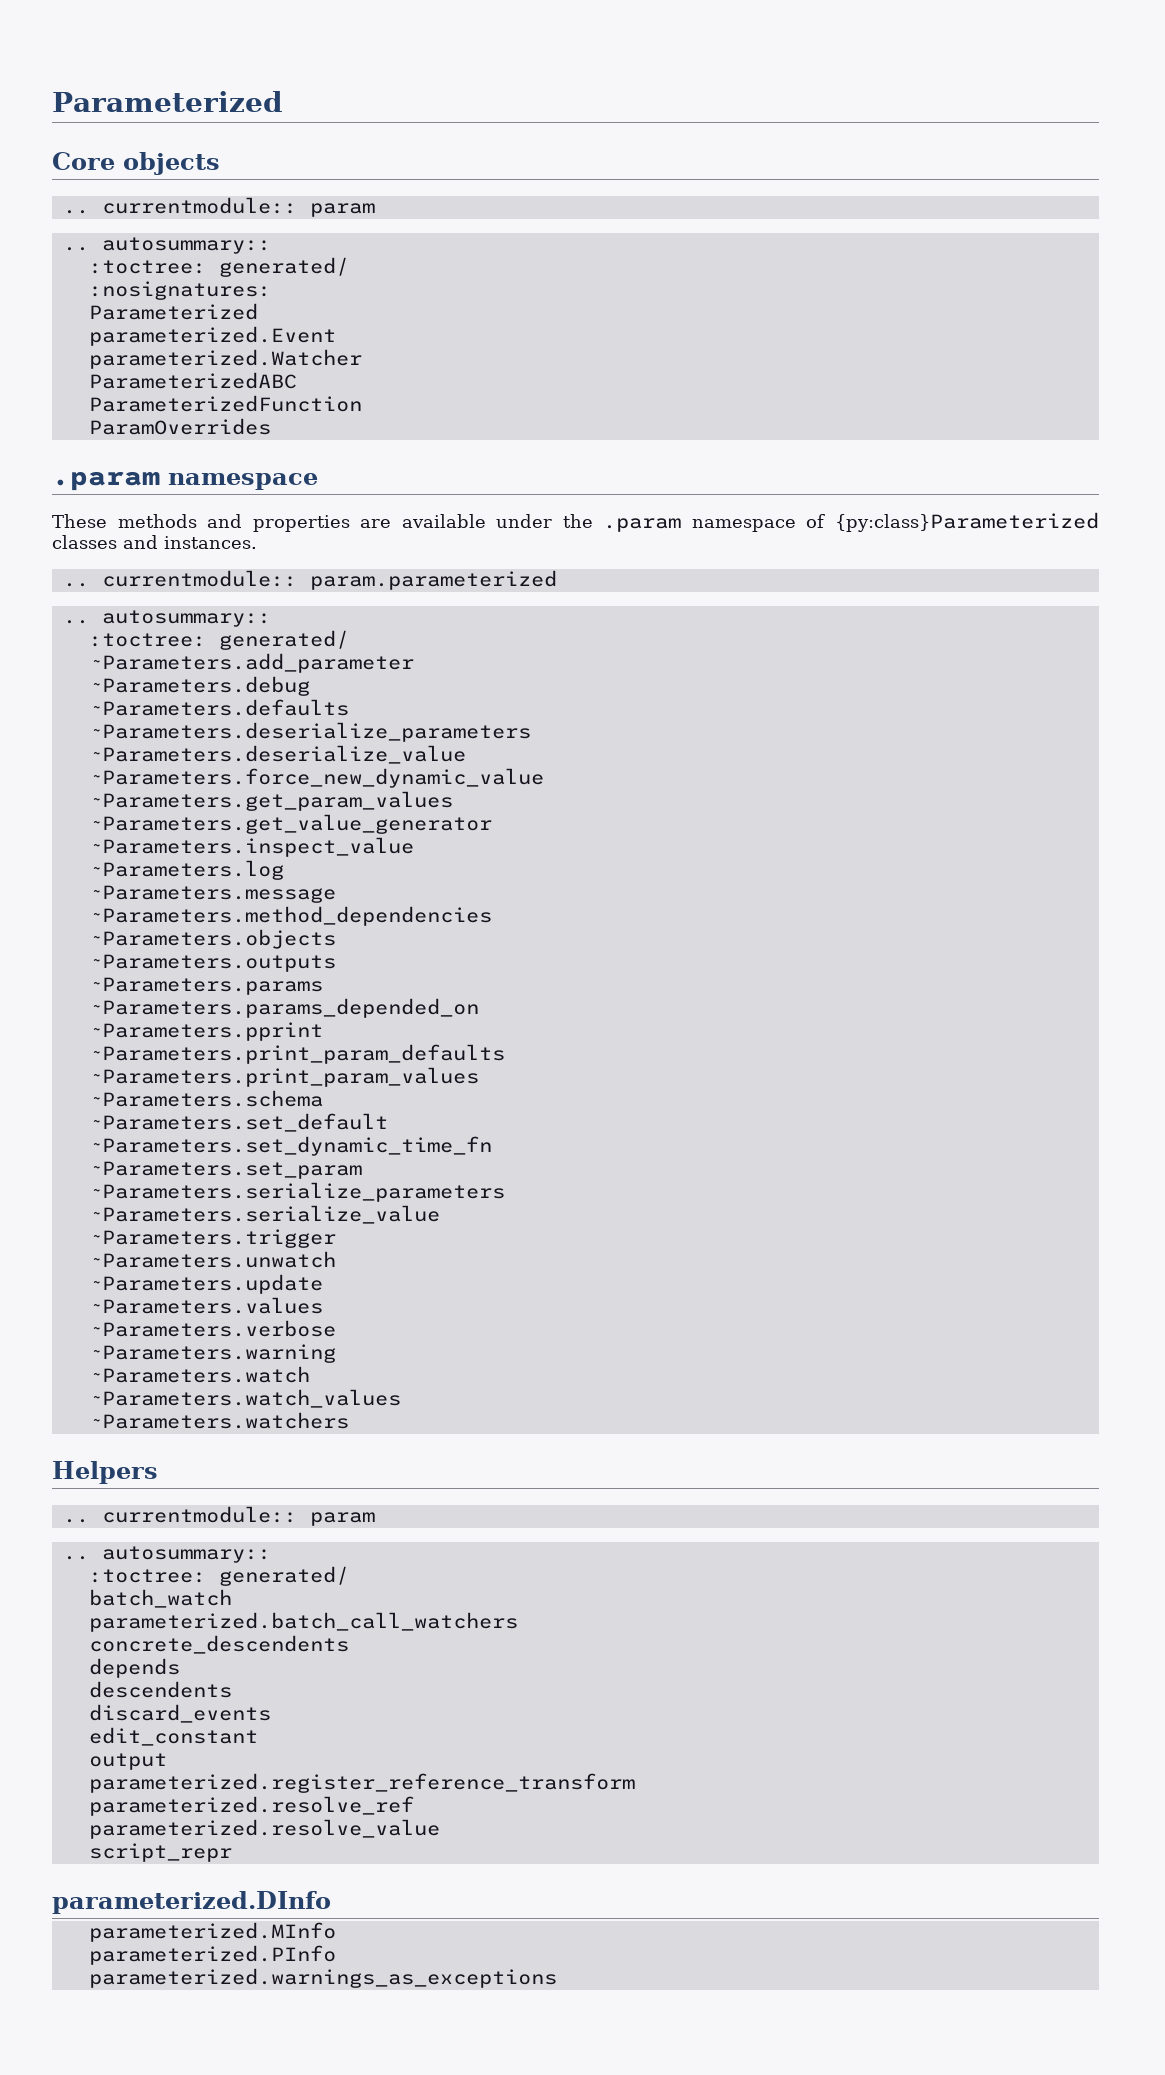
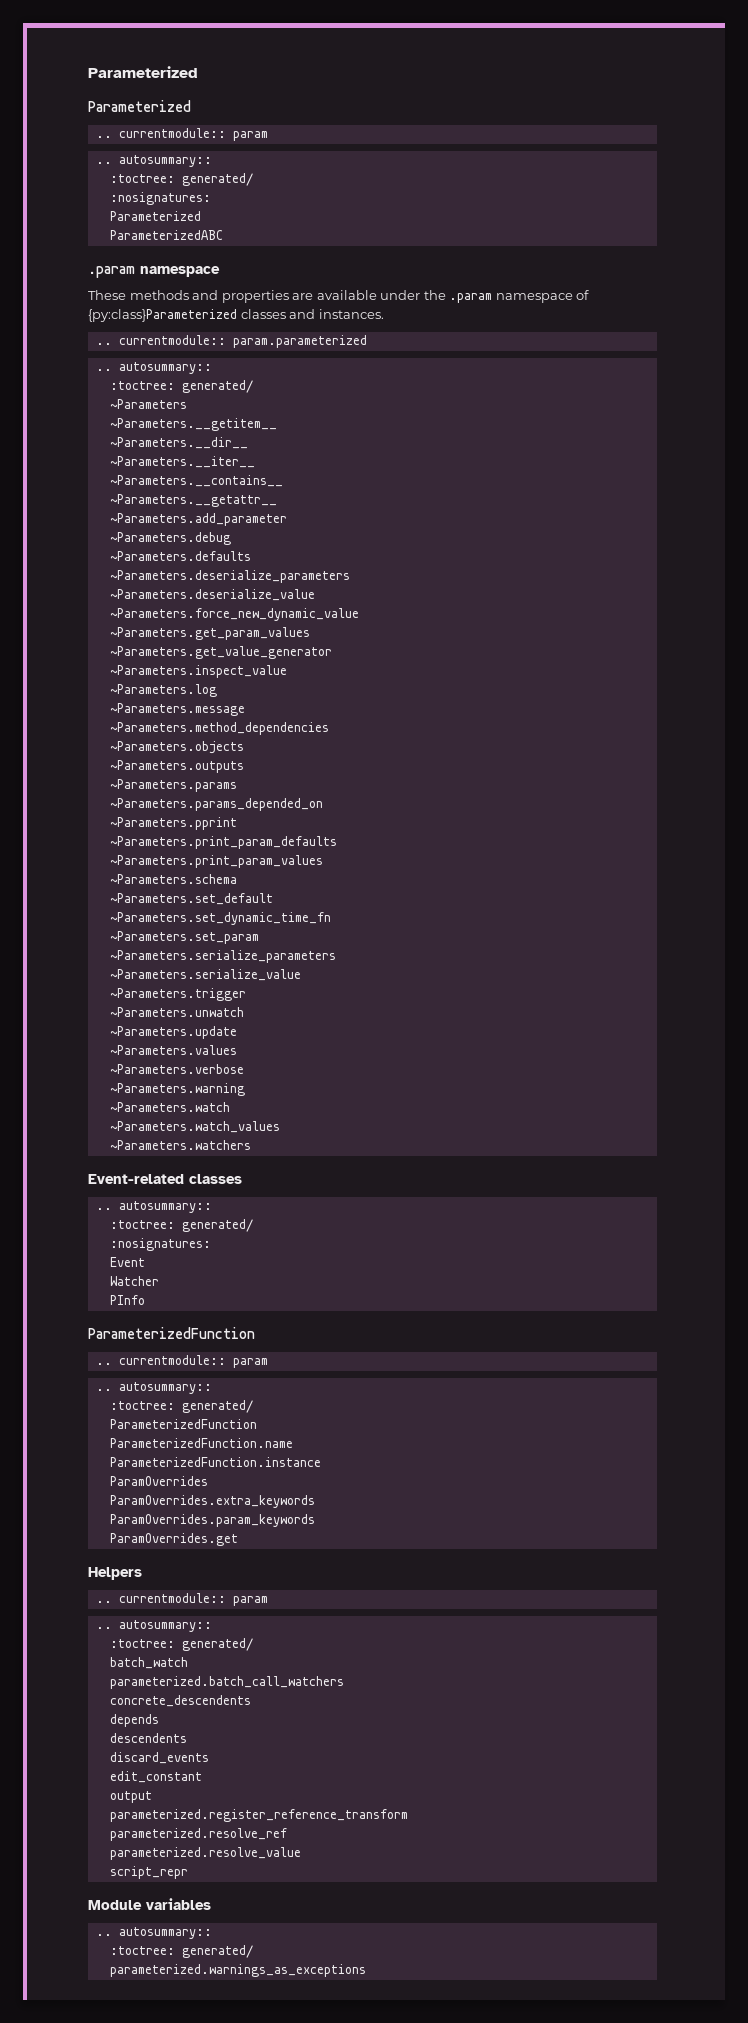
[52,91,283,112] [52,152,220,175] Parameterized // Core objects -> [88,66,198,78] [88,100,191,112] Parameterized // Parameterized
[88,326,336,346] [88,349,362,369] // parameterized.Event // parameterized.Watcher -> (201, 216) none
[88,395,362,412] [88,418,271,435] // ParameterizedFunction // ParamOverrides -> (223, 235) none
(349, 640) none -> [109,399,187,409] [109,418,277,431] [109,437,248,449] [109,456,255,468] [109,475,283,487] [109,494,277,507] // ~Parameters // ~Parameters.__getitem__ // ~Parameters.__dir__ // ~Parameters.__iter__ // ~Parameters.__contains__ // ~Parameters.__getattr__
(349, 1420) none -> [88,1174,242,1184] [95,1201,212,1213] [109,1219,253,1232] [109,1238,211,1251] [109,1257,145,1267] [109,1276,159,1286] [109,1295,145,1305] [88,1327,255,1339] [95,1355,268,1368] [95,1382,212,1394] [109,1400,253,1413] [109,1419,257,1429] [109,1438,293,1448] [109,1457,321,1467] [109,1476,208,1486] [109,1495,315,1508] [109,1514,315,1527] [109,1533,238,1546] // Event-related classes // .. autosummary:: // :toctree: generated/ // :nosignatures: // Event // Watcher // PInfo // ParameterizedFunction // .. currentmodule:: param // .. autosummary:: // :toctree: generated/ // ParameterizedFunction // ParameterizedFunction.name // ParameterizedFunction.instance // ParamOverrides // ParamOverrides.extra_keywords // ParamOverrides.param_keywords // ParamOverrides.get
[52,1891,331,1914] [88,1922,336,1942] [88,1945,336,1965] parameterized.DInfo // parameterized.MInfo // parameterized.PInfo -> [88,1898,211,1910] [95,1927,212,1939] [109,1945,253,1958] Module variables // .. autosummary:: // :toctree: generated/

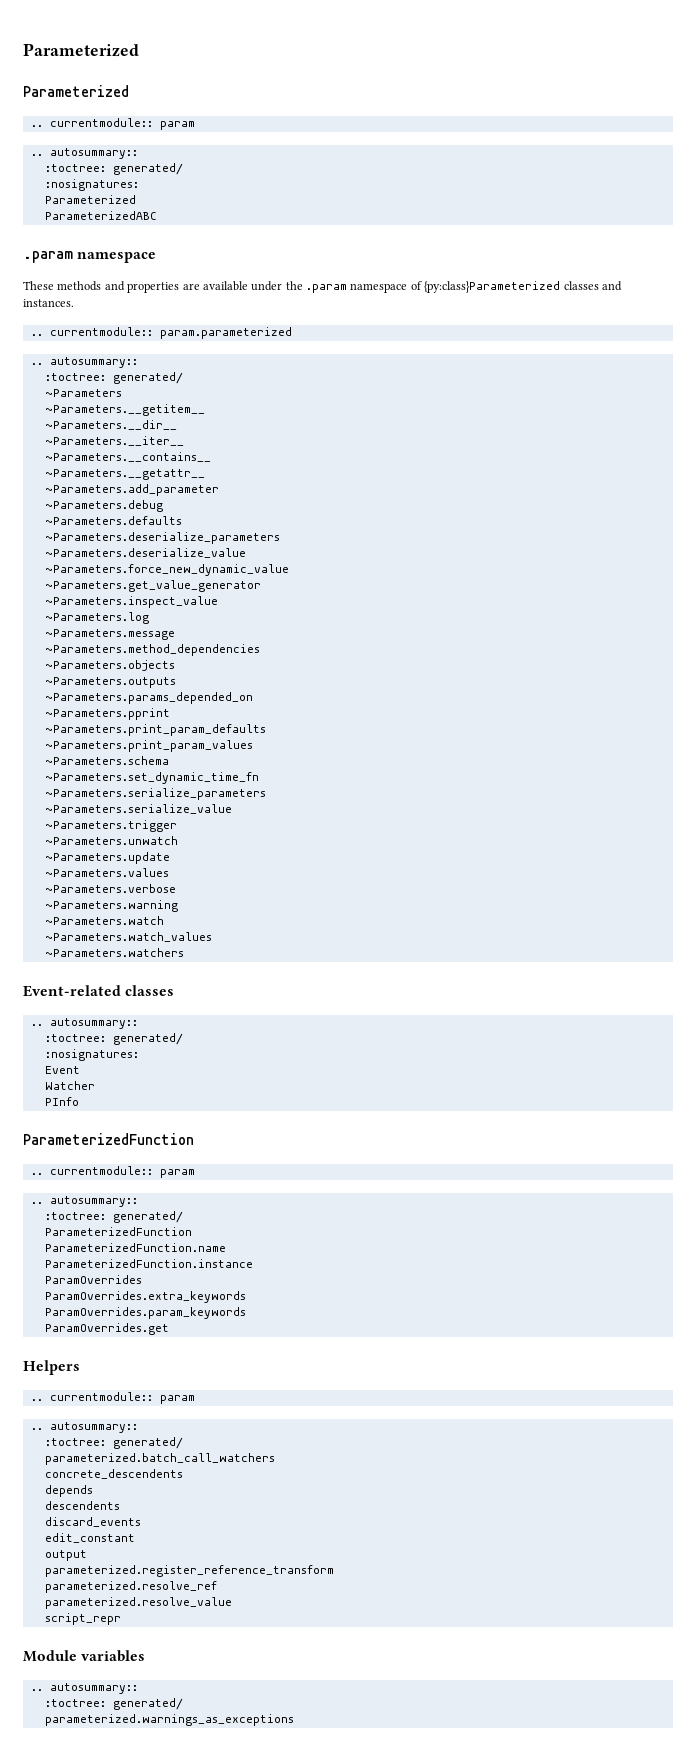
[109,627,310,640] // ~Parameters.get_param_values -> (289, 570) none
[109,779,237,792] // ~Parameters.params -> (176, 682) none
[109,893,273,905] // ~Parameters.set_default -> (169, 760) none
[109,931,259,944] // ~Parameters.set_param -> (259, 778) none
[109,1657,188,1669] // batch_watch -> (183, 1443) none

